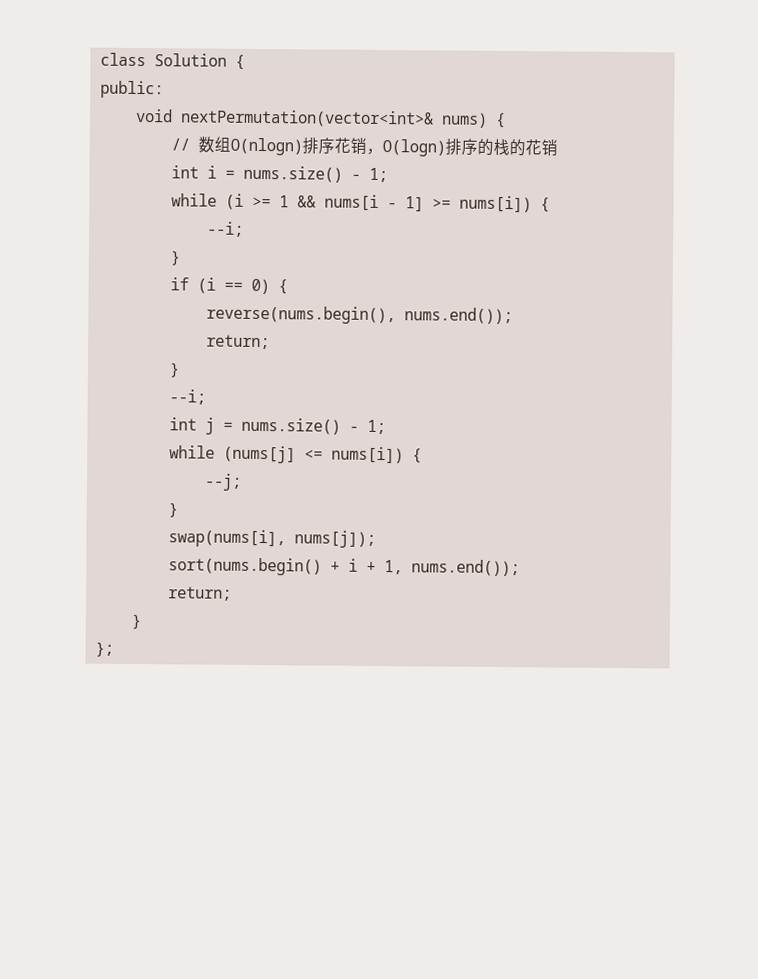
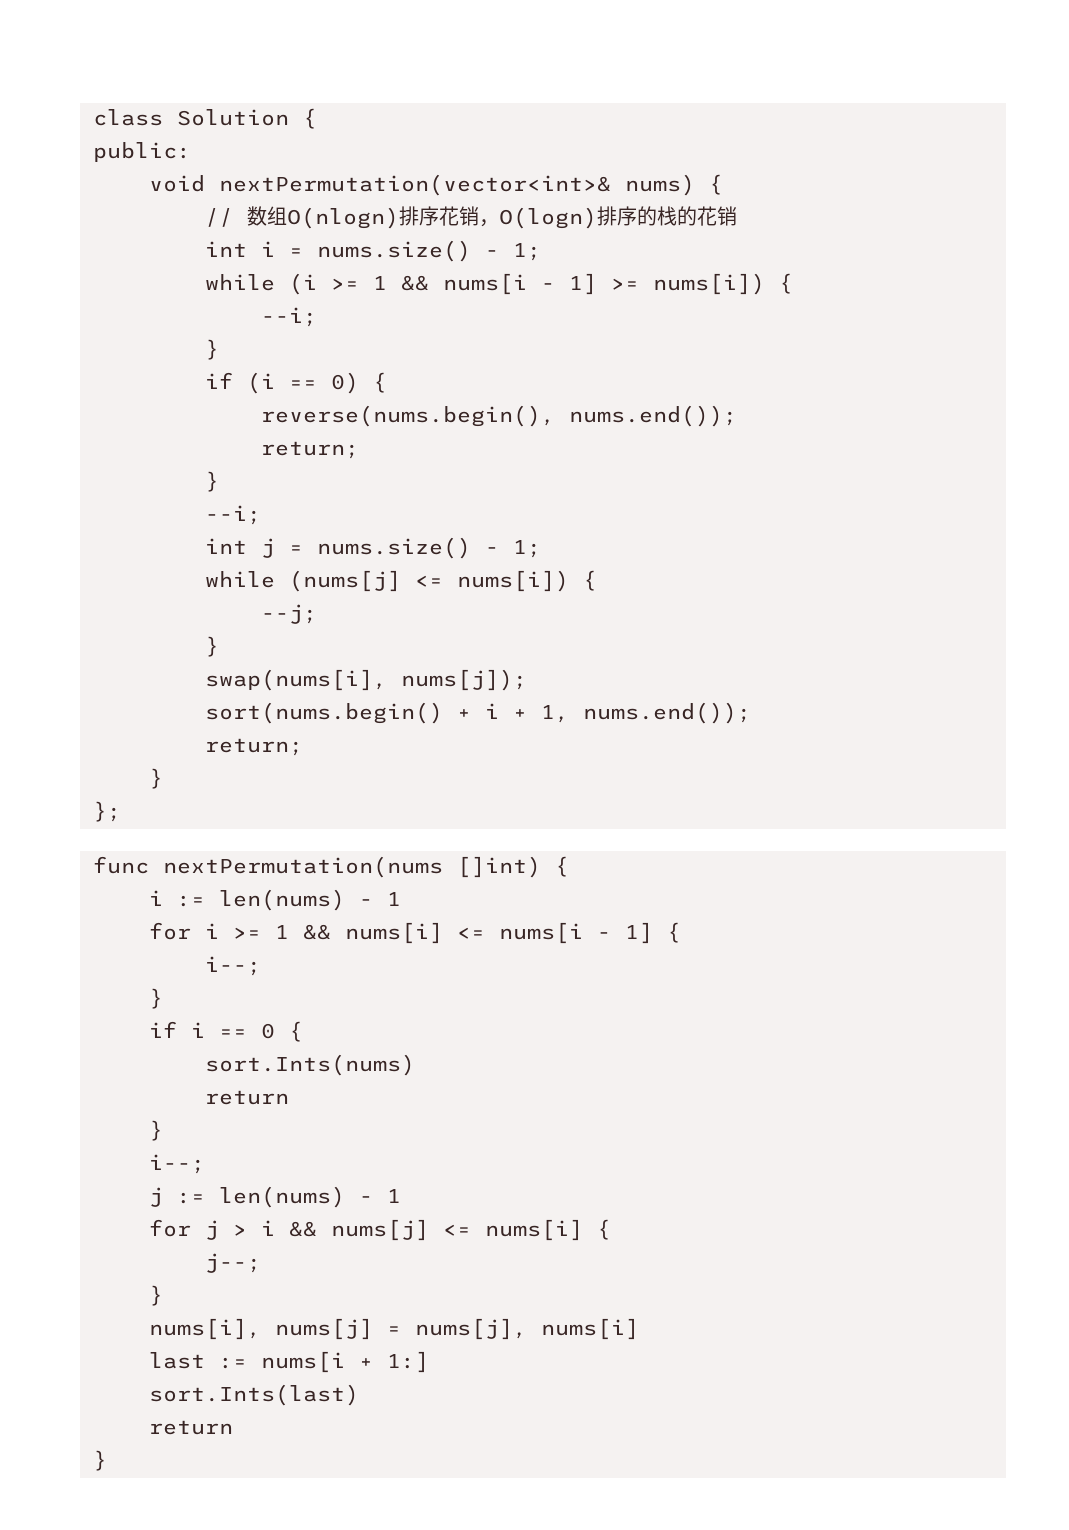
(115, 649) none -> [92,856,569,878] [148,889,401,911] [148,922,681,944] [204,956,261,976] [148,988,163,1009] [148,1021,303,1042] [204,1054,415,1076] [204,1090,289,1105] [148,1120,163,1141] [148,1154,205,1174] [148,1186,401,1208] [148,1219,611,1241] [204,1253,261,1273] [148,1285,163,1306] [148,1318,639,1340] [148,1351,429,1373] [148,1384,359,1406] [148,1420,233,1435] [92,1450,107,1471] // func nextPermutation(nums []int) { // i := len(nums) - 1 // for i >= 1 && nums[i] <= nums[i - 1] { // i--; // } // if i == 0 { // sort.Ints(nums) // return // } // i--; // j := len(nums) - 1 // for j > i && nums[j] <= nums[i] { // j--; // } // nums[i], nums[j] = nums[j], nums[i] // last := nums[i + 1:] // sort.Ints(last) // return // }

